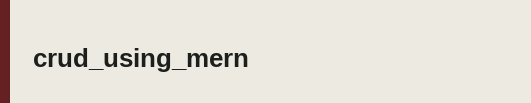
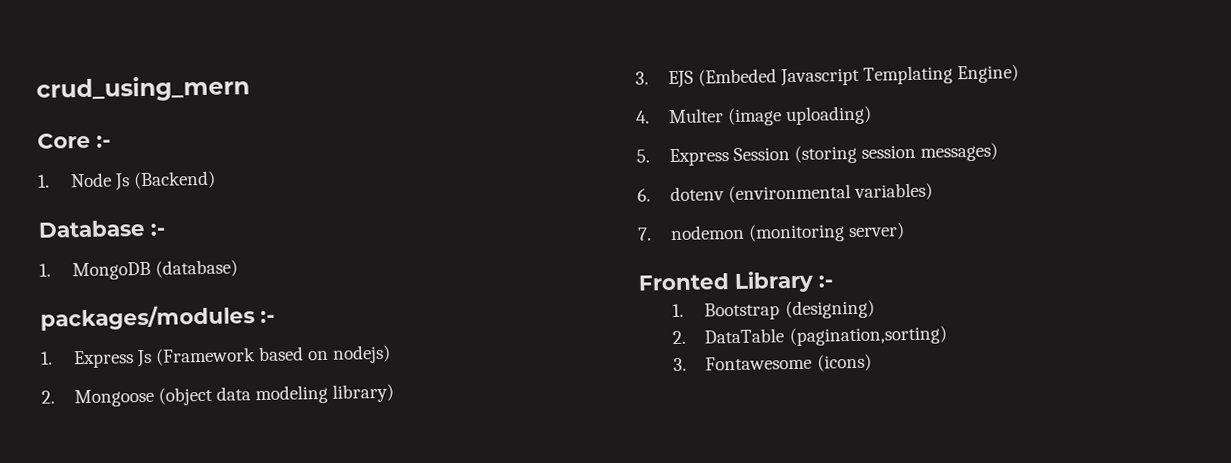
(249, 60) none -> [37,132,111,149] [37,170,216,191] [38,219,166,238] [39,259,238,281] [40,304,275,331] [40,344,392,369] [41,383,395,408] [635,64,1020,89] [635,105,872,127] [636,142,999,167] [637,182,933,204] [637,222,905,243] [638,270,833,293] [671,299,875,321] [671,325,947,347] [672,353,872,372] // Core :- // 1. Node Js (Backend) // Database :- // 1. MongoDB (database) // packages/modules :- // 1. Express Js (Framework based on nodejs) // 2. Mongoose (object data modeling library) // 3. EJS (Embeded Javascript Templating Engine) // 4. Multer (image uploading) // 5. Express Session (storing session messages) // 6. dotenv (environmental variables) // 7. nodemon (monitoring server) // Fronted Library :- // 1. Bootstrap (designing) // 2. DataTable (pagination,sorting) // 3. Fontawesome (icons)

